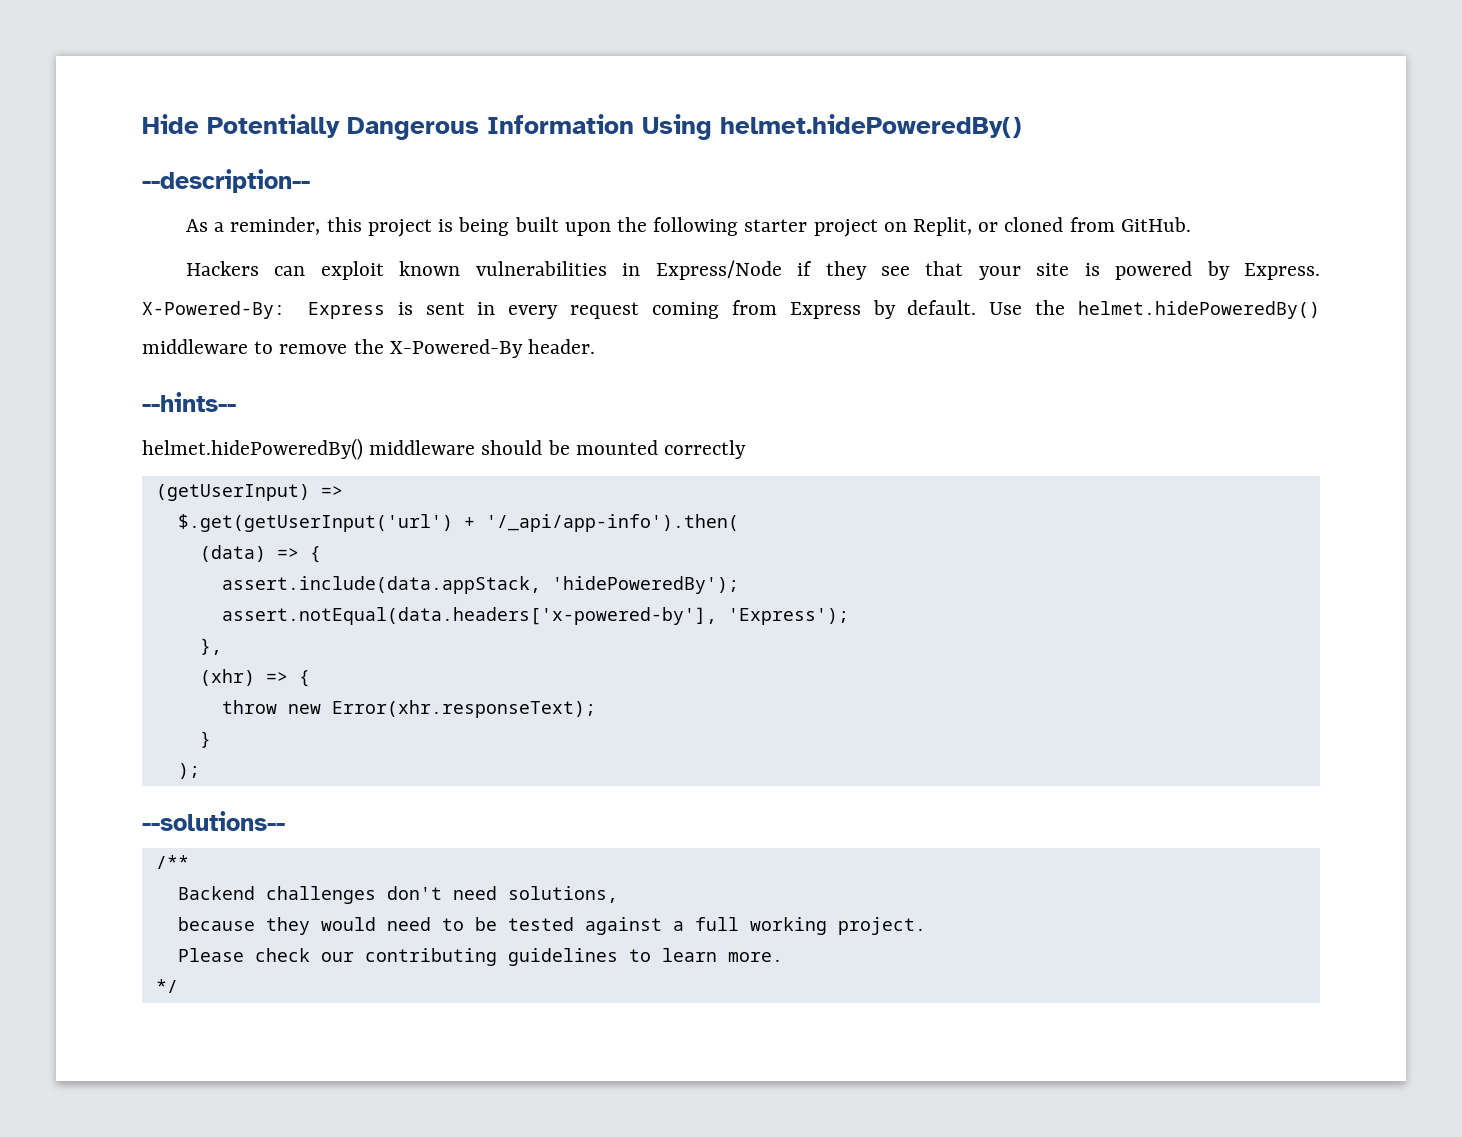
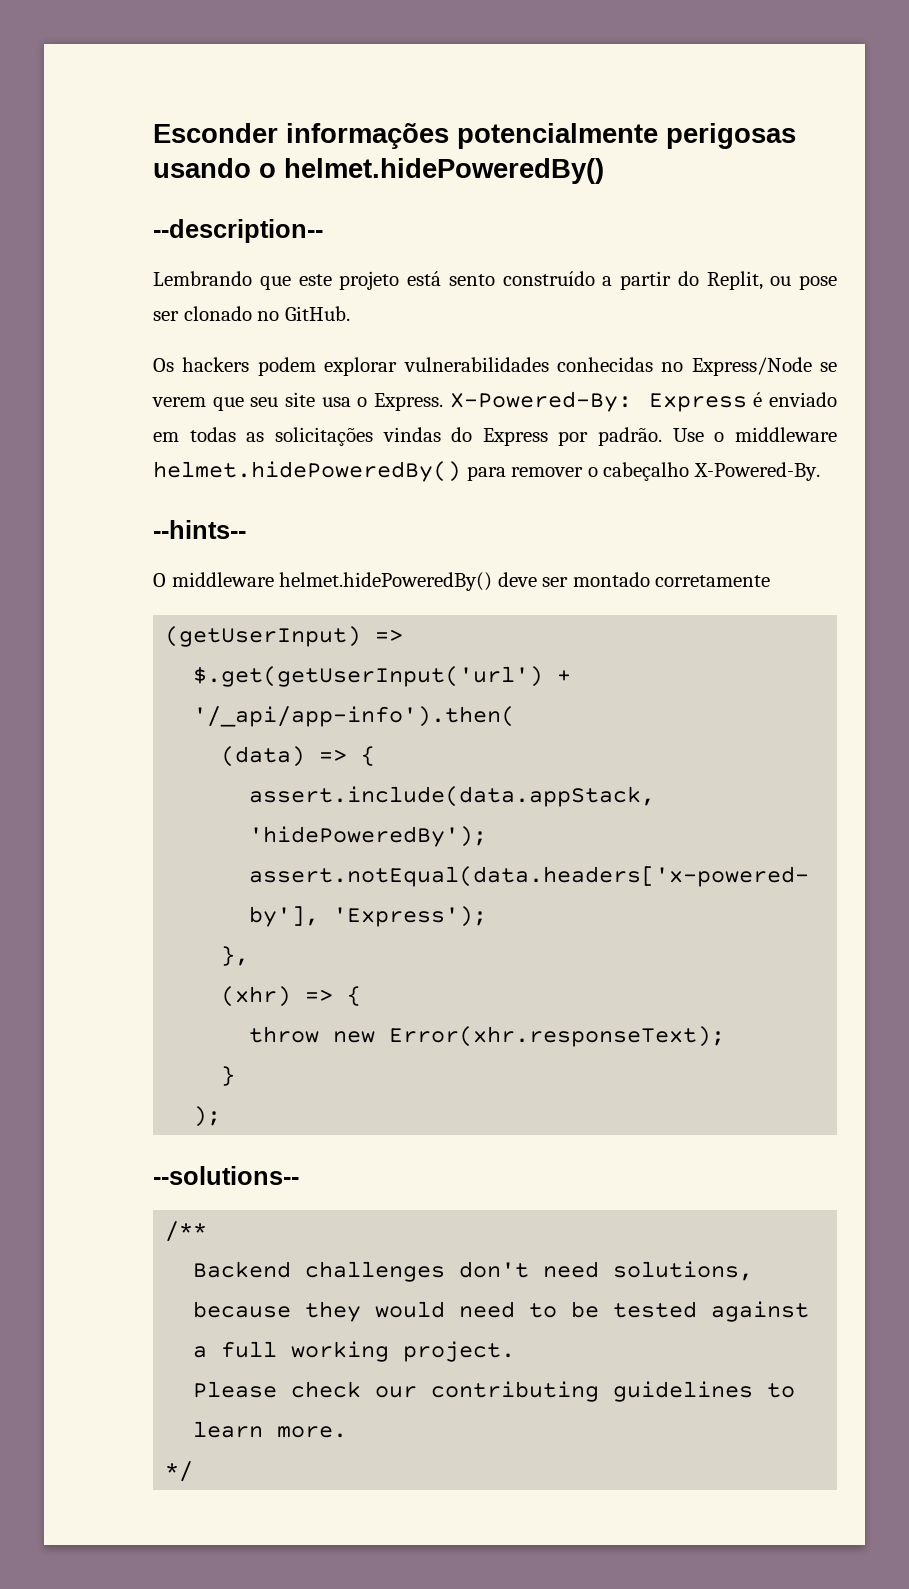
[142,114,1022,140] [142,169,310,193] [186,217,1191,237] [186,260,1320,280] [142,300,1320,319] [142,339,596,358] [142,392,236,412] [142,438,747,460] Hide Potentially Dangerous Information Using helmet.hidePoweredBy() // --description-- // As a reminder, this project is being built upon the following starter project on Replit, or cloned from GitHub. // Hackers can exploit known vulnerabilities in Express/Node if they see that your site is powered by Express. X-Powered-By: Express is sent in every request coming from Express by default. Use the helmet.hidePoweredBy() middleware to remove the X-Powered-By header. // --hints-- // helmet.hidePoweredBy() middleware should be mounted correctly -> [153,123,796,149] [153,158,604,184] [153,219,323,243] [153,271,837,290] [153,306,350,321] [153,357,837,376] [152,391,837,412] [153,427,837,446] [153,461,820,482] [153,520,246,539] [153,572,771,591] Esconder informações potencialmente perigosas usando o helmet.hidePoweredBy() // --description-- // Lembrando que este projeto está sento construído a partir do Replit, ou pose ser clonado no GitHub. // Os hackers podem explorar vulnerabilidades conhecidas no Express/Node se verem que seu site usa o Express. X-Powered-By: Express é enviado em todas as solicitações vindas do Express por padrão. Use o middleware helmet.hidePoweredBy() para remover o cabeçalho X-Powered-By. // --hints-- // O middleware helmet.hidePoweredBy() deve ser montado corretamente

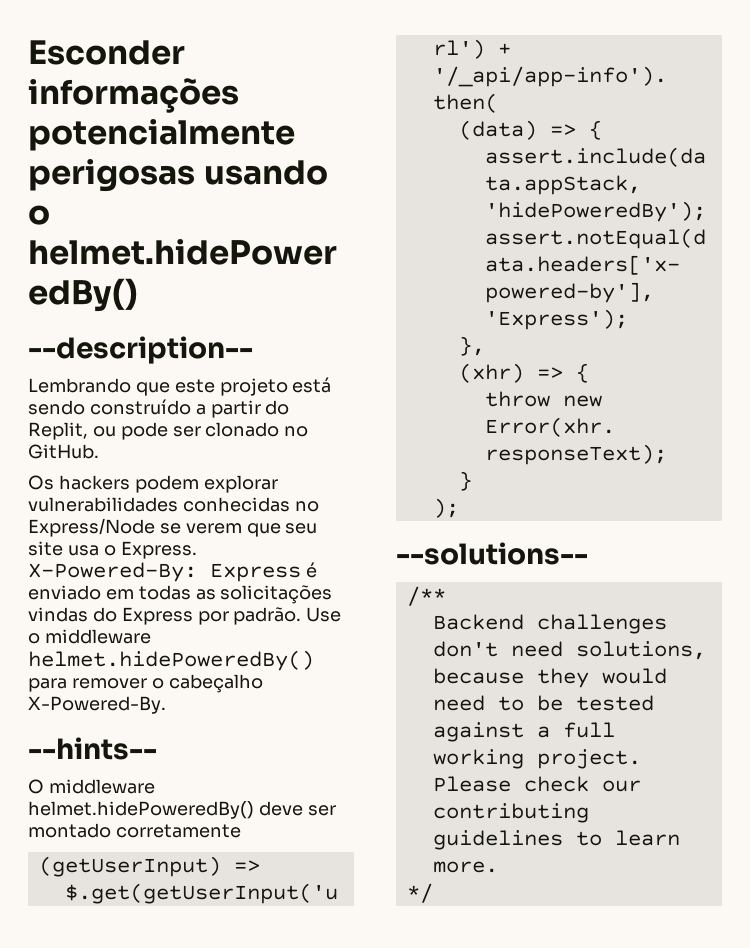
[448,274,495,286] sento -> [28,400,85,415] sendo
[799,275,837,290] pose -> [120,422,168,440] pode

